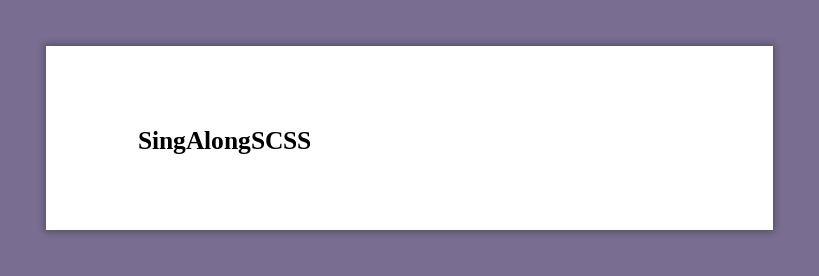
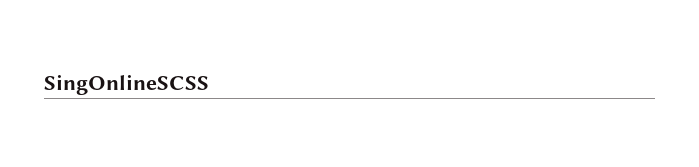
[138,131,311,154] SingAlongSCSS -> [44,74,209,95] SingOnlineSCSS

